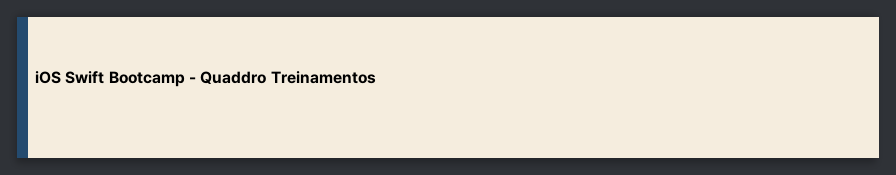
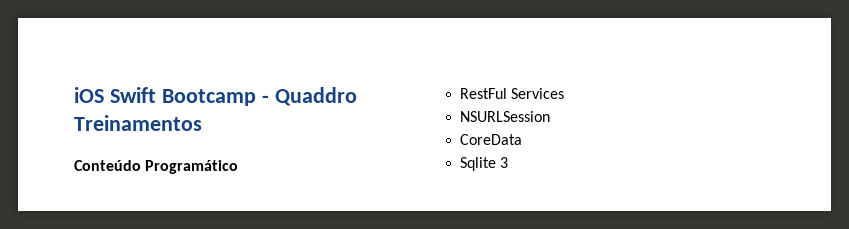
(376, 77) none -> [74,160,239,174] [460,88,565,99] [460,111,551,122] [460,134,523,145] [460,157,509,171] // Conteúdo Programático // RestFul Services // NSURLSession // CoreData // Sqlite 3

